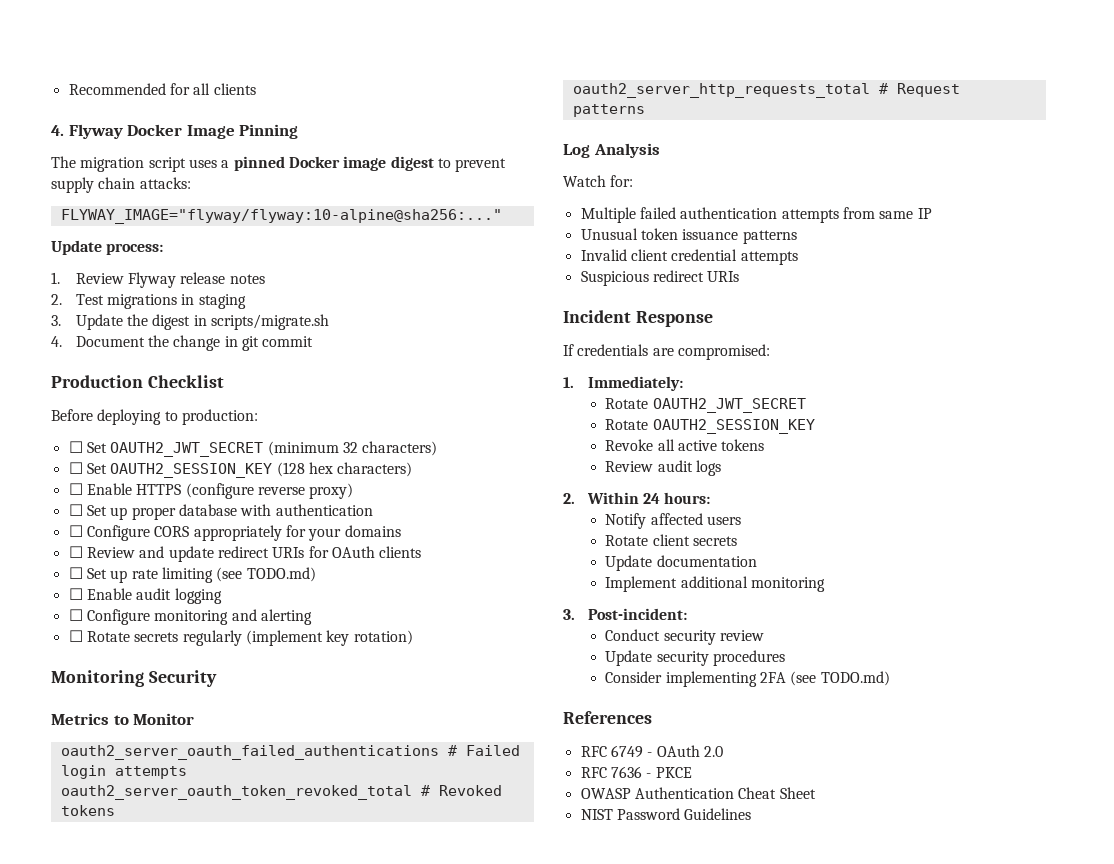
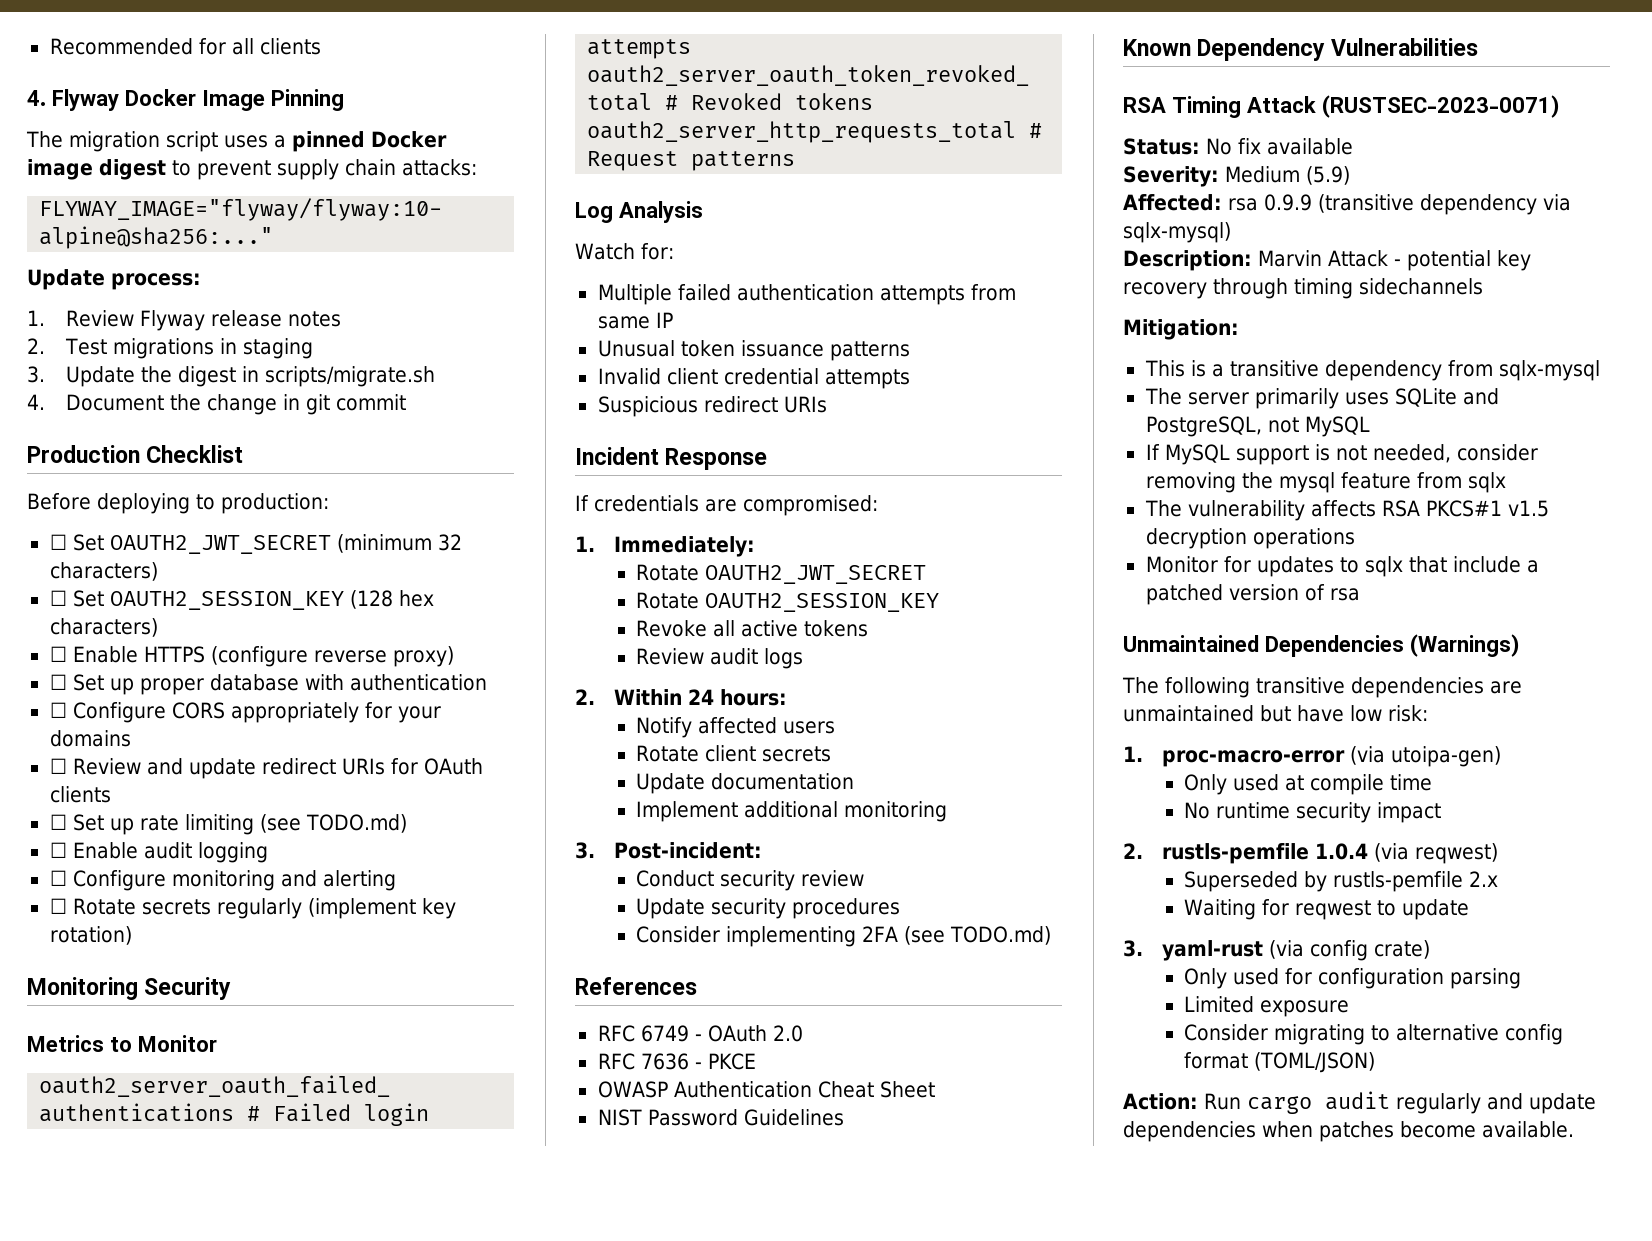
(752, 814) none -> [1123,38,1479,61] [1123,95,1560,118] [1123,138,1353,155] [1123,166,1350,187] [1123,194,1571,215] [1123,222,1231,243] [1123,250,1531,271] [1123,278,1483,299] [1123,319,1239,340] [1144,360,1600,381] [1144,388,1499,409] [1145,416,1370,437] [1145,444,1538,465] [1145,472,1506,493] [1144,500,1549,521] [1145,528,1355,549] [1145,556,1539,577] [1145,584,1360,605] [1123,634,1520,657] [1122,677,1522,698] [1123,705,1428,722] [1123,746,1501,767] [1184,774,1433,795] [1184,802,1442,823] [1123,843,1498,864] [1184,871,1499,892] [1184,899,1470,920] [1123,940,1430,961] [1184,968,1522,989] [1184,996,1350,1017] [1184,1024,1564,1045] [1184,1052,1376,1073] [1123,1091,1596,1114] [1123,1121,1574,1142] // Known Dependency Vulnerabilities // RSA Timing Attack (RUSTSEC-2023-0071) // Status: No fix available // Severity: Medium (5.9) // Affected: rsa 0.9.9 (transitive dependency via sqlx-mysql) // Description: Marvin Attack - potential key recovery through timing sidechannels // Mitigation: // This is a transitive dependency from sqlx-mysql // The server primarily uses SQLite and PostgreSQL, not MySQL // If MySQL support is not needed, consider removing the mysql feature from sqlx // The vulnerability affects RSA PKCS#1 v1.5 decryption operations // Monitor for updates to sqlx that include a patched version of rsa // Unmaintained Dependencies (Warnings) // The following transitive dependencies are unmaintained but have low risk: // 1. proc-macro-error (via utoipa-gen) // Only used at compile time // No runtime security impact // 2. rustls-pemfile 1.0.4 (via reqwest) // Superseded by rustls-pemfile 2.x // Waiting for reqwest to update // 3. yaml-rust (via config crate) // Only used for configuration parsing // Limited exposure // Consider migrating to alternative config format (TOML/JSON) // Action: Run cargo audit regularly and update dependencies when patches become available.

